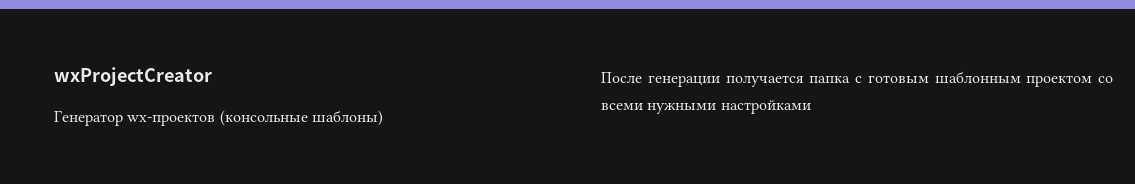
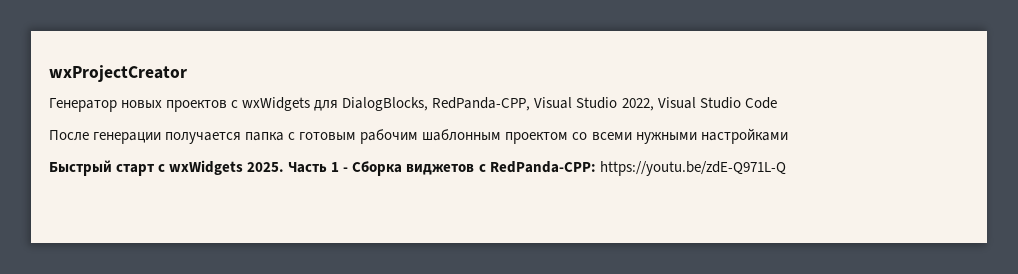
[127,110,383,126] wx-проектов (консольные шаблоны) -> [121,97,777,112] новых проектов с wxWidgets для DialogBlocks, RedPanda-CPP, Visual Studio 2022, Visual Studio Code
(929, 79) none -> [360,129,419,144] рабочим
(811, 107) none -> [49,160,786,176] // Быстрый старт с wxWidgets 2025. Часть 1 - Сборка виджетов с RedPanda-CPP: https://youtu.be/zdE-Q971L-Q

